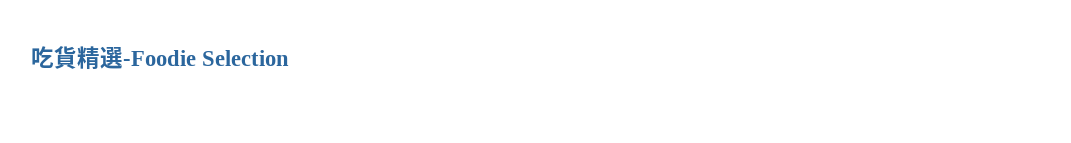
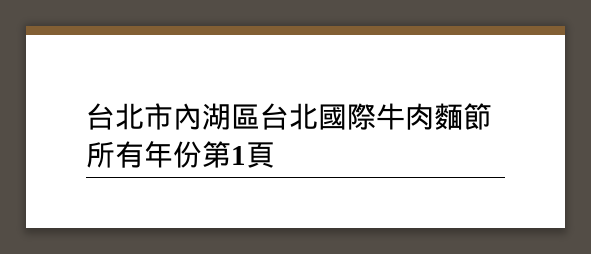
[31,46,290,70] 吃貨精選-Foodie Selection -> [86,103,492,130] [86,141,275,168] 台北市內湖區台北國際牛肉麵節所有年份第1頁

